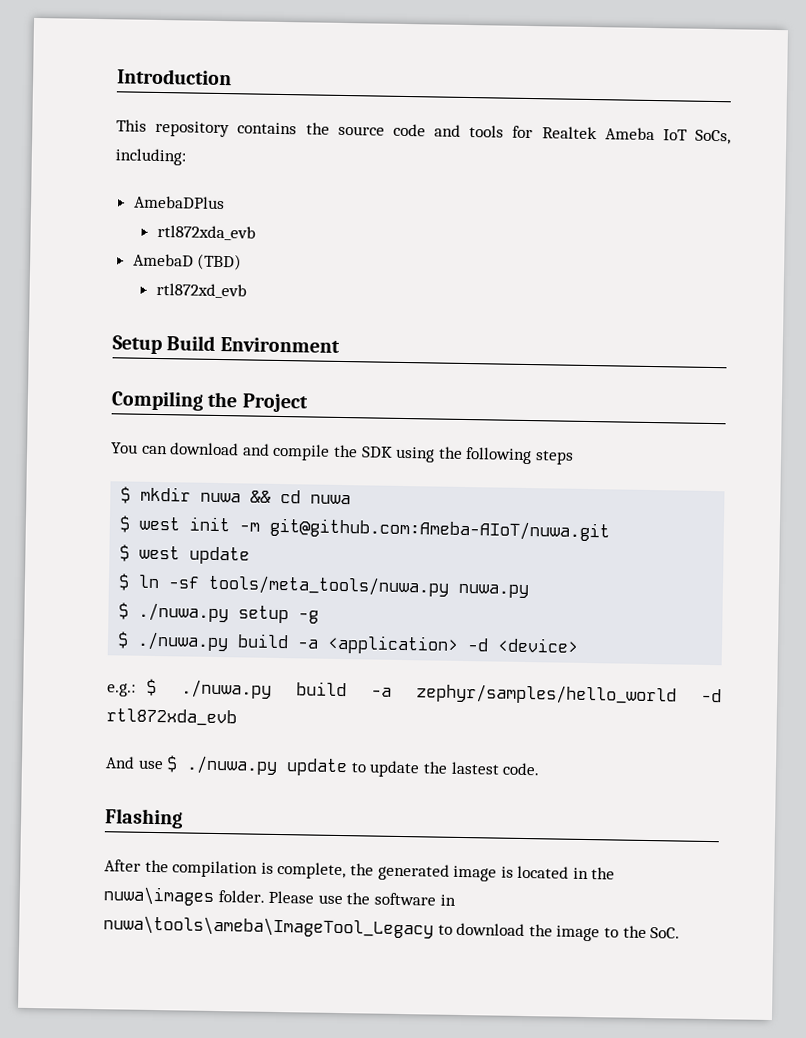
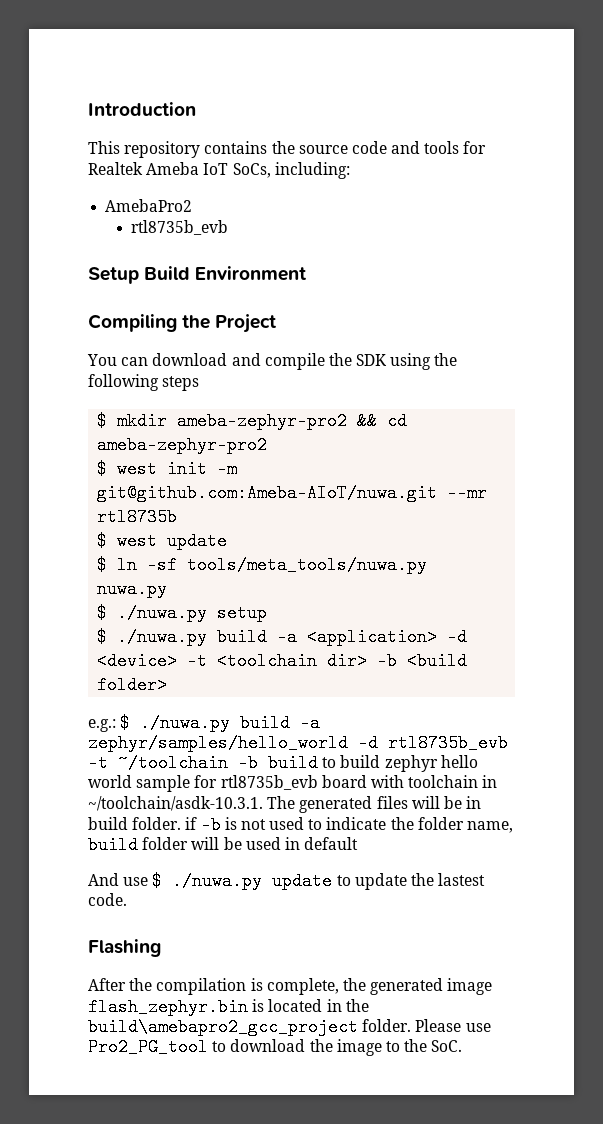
[133,195,225,210] [156,224,256,241] [132,253,243,271] [155,282,247,299] AmebaDPlus // rtl872xda_evb // AmebaD (TBD) // rtl872xd_evb -> [105,199,193,212] [130,220,228,235] AmebaPro2 // rtl8735b_evb
[200,492,242,503] nuwa -> [177,412,348,430] ameba-zephyr-pro2
[310,494,352,505] nuwa -> [97,436,268,454] ameba-zephyr-pro2
(611, 529) none -> [447,484,488,502] [97,508,178,526] --mr rtl8735b
[298,610,320,624] -g -> (268, 613) none
(580, 645) none -> [187,652,468,670] [97,676,168,694] -t <toolchain dir> -b <build folder>
[106,708,237,727] rtl872xda_evb -> [388,734,508,752] [88,754,478,772] [88,775,498,792] [88,796,482,813] [88,816,514,834] [88,836,359,854] rtl8735b_evb -t ~/toolchain -b build to build zephyr hello world sample for rtl8735b_evb board with toolchain in ~/toolchain/asdk-10.3.1. The generated files will be in build folder. if -b is not used to indicate the folder name, build folder will be used in default
(498, 873) none -> [88,998,248,1016] flash_zephyr.bin
[103,886,214,906] nuwa\images -> [88,1018,358,1036] build\amebapro2_gcc_project
[346,892,456,906] [103,915,434,939] the software in nuwa\tools\ameba\ImageTool_Legacy -> [88,1038,208,1056] Pro2_PG_tool

